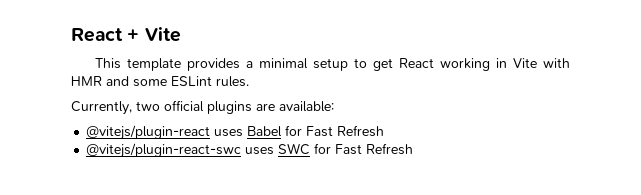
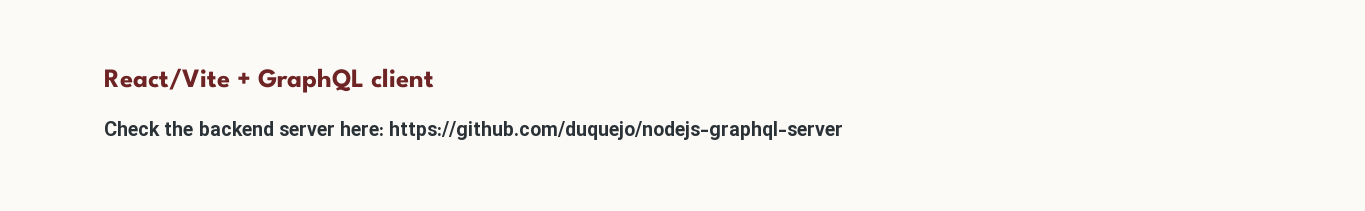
[71,27,181,42] [95,58,570,71] [71,76,249,87] [71,100,334,115] [86,125,385,140] [86,143,414,158] React + Vite // This template provides a minimal setup to get React working in Vite with HMR and some ESLint rules. // Currently, two official plugins are available: // @vitejs/plugin-react uses Babel for Fast Refresh // @vitejs/plugin-react-swc uses SWC for Fast Refresh -> [104,68,435,93] [104,121,844,140] React/Vite + GraphQL client // Check the backend server here: https://github.com/duquejo/nodejs-graphql-server

